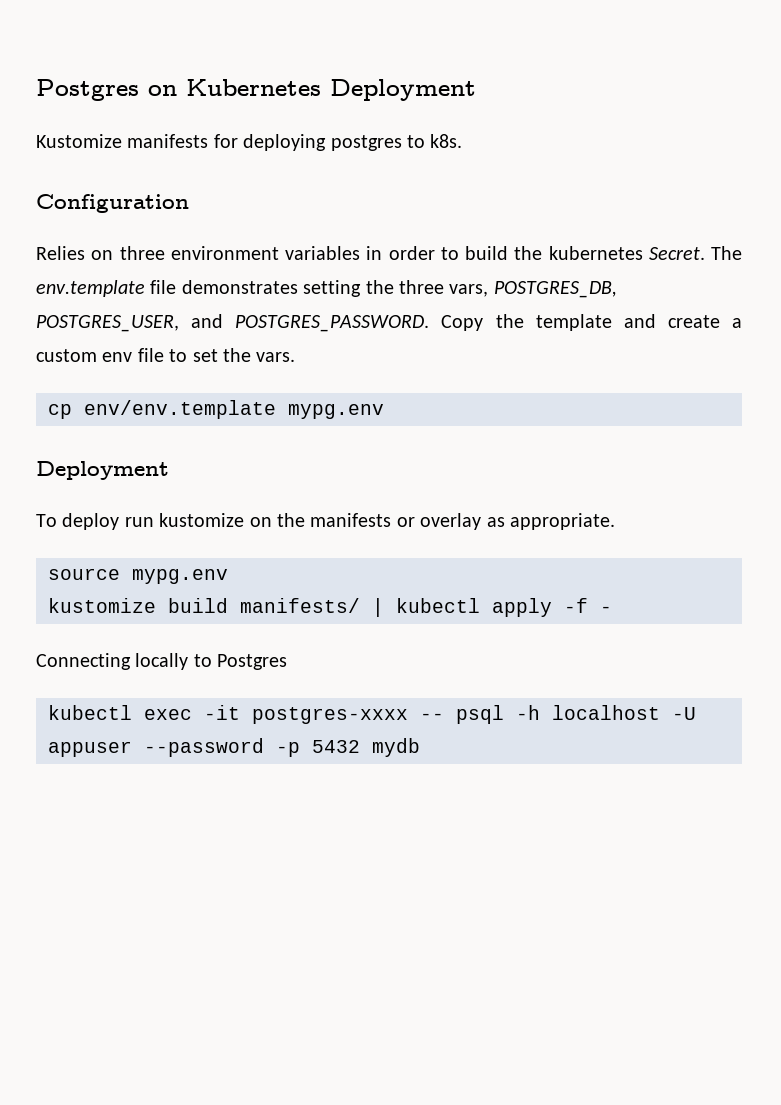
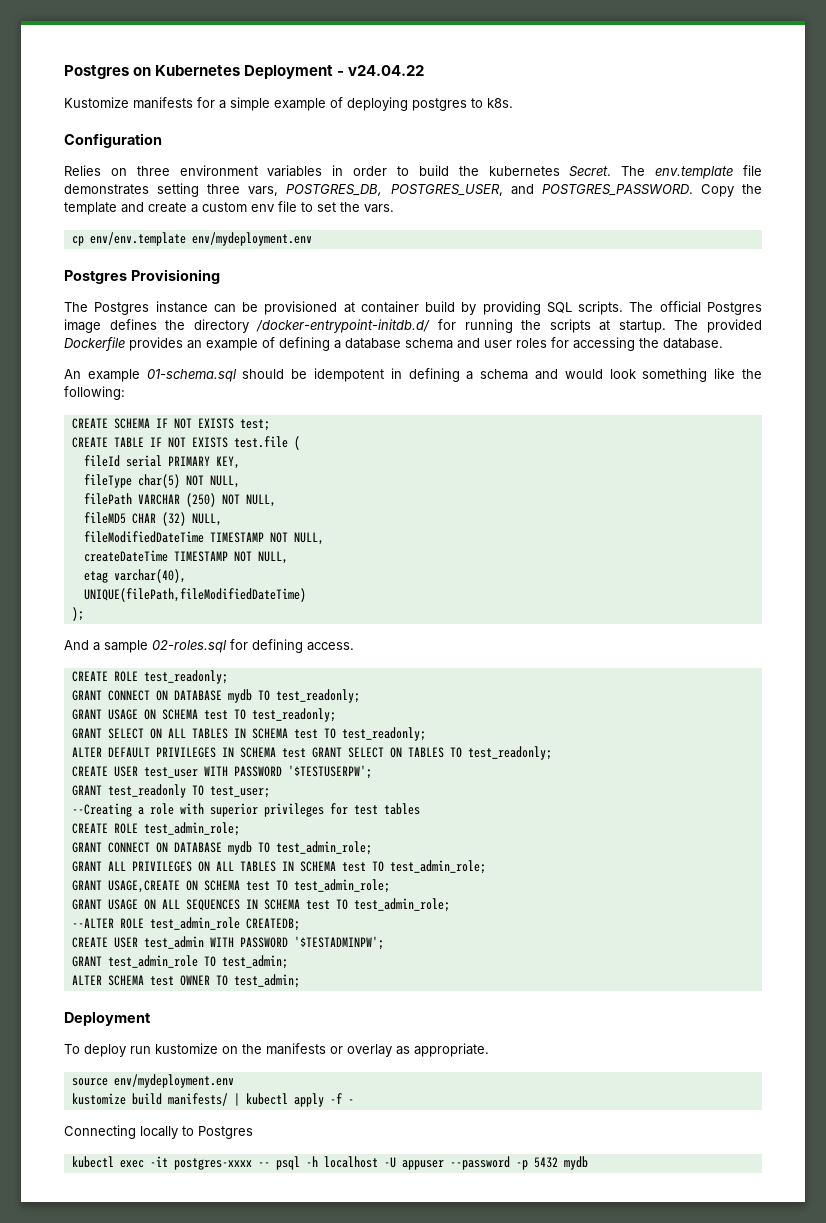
(476, 90) none -> [337,65,425,76] - v24.04.22
(238, 141) none -> [219,97,343,111] a simple example of
[365,280,394,294] the -> (200, 190) none
[288,404,384,419] mypg.env -> [191,232,312,246] [64,269,220,284] [64,301,762,315] [64,319,763,333] [64,337,723,351] [64,368,762,382] [64,386,125,400] [71,418,270,431] [71,436,300,450] [83,455,240,469] [83,474,240,488] [83,493,276,507] [83,512,222,526] [83,531,324,545] [83,550,288,564] [83,569,186,583] [83,588,306,602] [71,607,84,621] [64,639,354,653] [71,670,228,684] [71,689,360,703] [71,708,336,722] [71,727,426,741] [71,746,552,760] [71,765,372,779] [71,784,270,798] [71,803,420,817] [71,822,240,836] [71,841,372,855] [71,860,486,874] [71,879,390,893] [71,898,450,912] [71,917,300,931] [71,936,384,950] [71,955,288,969] [71,974,300,988] env/mydeployment.env // Postgres Provisioning // The Postgres instance can be provisioned at container build by providing SQL scripts. The official Postgres image defines the directory /docker-entrypoint-initdb.d/ for running the scripts at startup. The provided Dockerfile provides an example of defining a database schema and user roles for accessing the database. // An example 01-schema.sql should be idempotent in defining a schema and would look something like the following: // CREATE SCHEMA IF NOT EXISTS test; // CREATE TABLE IF NOT EXISTS test.file ( // fileId serial PRIMARY KEY, // fileType char(5) NOT NULL, // filePath VARCHAR (250) NOT NULL, // fileMD5 CHAR (32) NULL, // fileModifiedDateTime TIMESTAMP NOT NULL, // createDateTime TIMESTAMP NOT NULL, // etag varchar(40), // UNIQUE(filePath,fileModifiedDateTime) // ); // And a sample 02-roles.sql for defining access. // CREATE ROLE test_readonly; // GRANT CONNECT ON DATABASE mydb TO test_readonly; // GRANT USAGE ON SCHEMA test TO test_readonly; // GRANT SELECT ON ALL TABLES IN SCHEMA test TO test_readonly; // ALTER DEFAULT PRIVILEGES IN SCHEMA test GRANT SELECT ON TABLES TO test_readonly; // CREATE USER test_user WITH PASSWORD '$TESTUSERPW'; // GRANT test_readonly TO test_user; // --Creating a role with superior privileges for test tables // CREATE ROLE test_admin_role; // GRANT CONNECT ON DATABASE mydb TO test_admin_role; // GRANT ALL PRIVILEGES ON ALL TABLES IN SCHEMA test TO test_admin_role; // GRANT USAGE,CREATE ON SCHEMA test TO test_admin_role; // GRANT USAGE ON ALL SEQUENCES IN SCHEMA test TO test_admin_role; // --ALTER ROLE test_admin_role CREATEDB; // CREATE USER test_admin WITH PASSWORD '$TESTADMINPW'; // GRANT test_admin_role TO test_admin; // ALTER SCHEMA test OWNER TO test_admin;
[132,569,228,584] mypg.env -> [113,1074,234,1088] env/mydeployment.env

